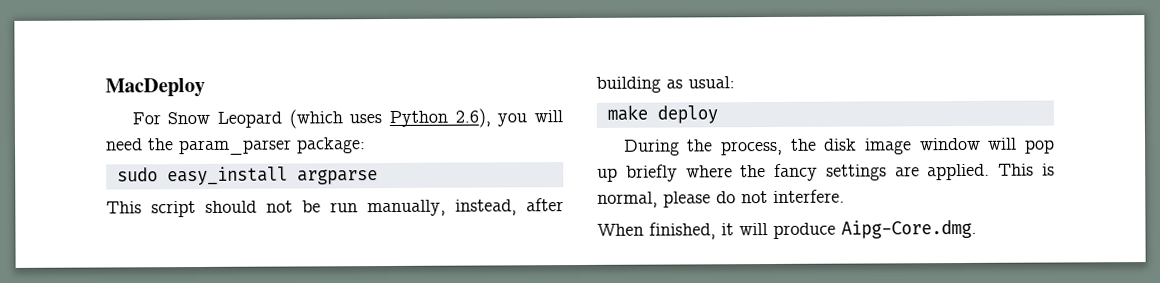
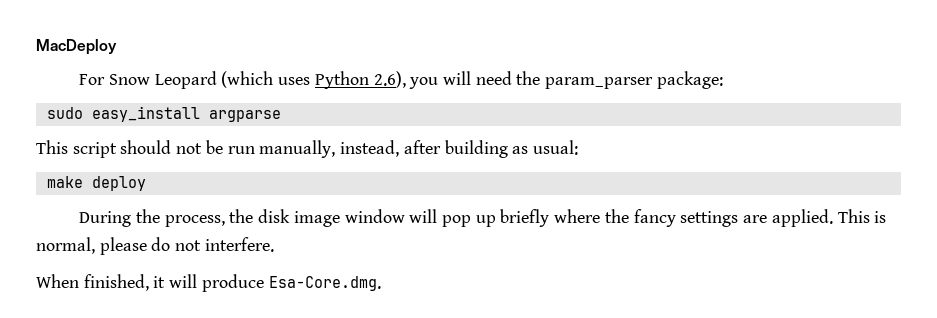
[841,219,977,239] Aipg-Core.dmg. -> [268,276,381,291] Esa-Core.dmg.

